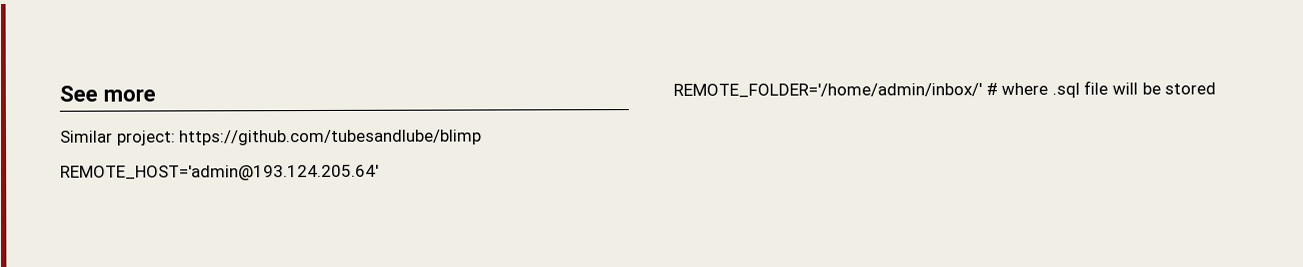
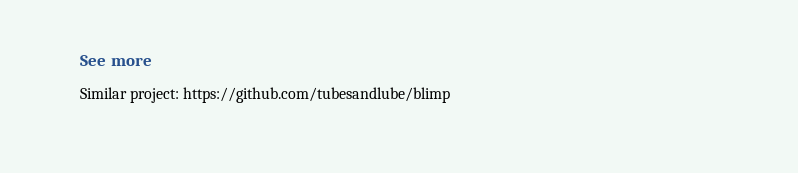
[60,164,379,181] [673,80,1217,98] // REMOTE_HOST='admin@193.124.205.64' REMOTE_FOLDER='/home/admin/inbox/' # where .sql file will be stored -> (451, 95) none

